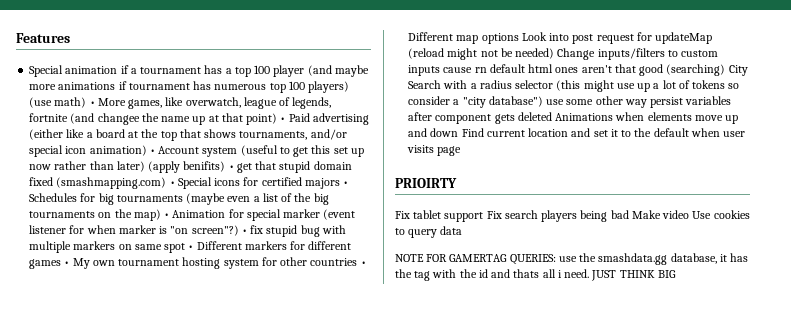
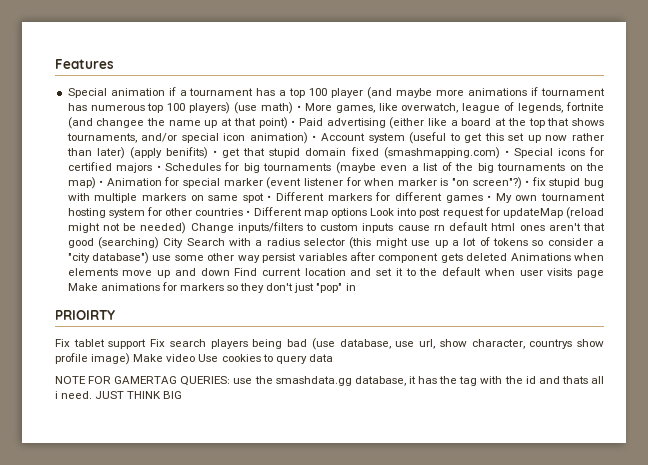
(462, 151) none -> [67,282,356,293] Make animations for markers so they don't just "pop" in
(629, 214) none -> [311,338,604,350] [55,353,131,365] (use database, use url, show character, countrys show profile image)

